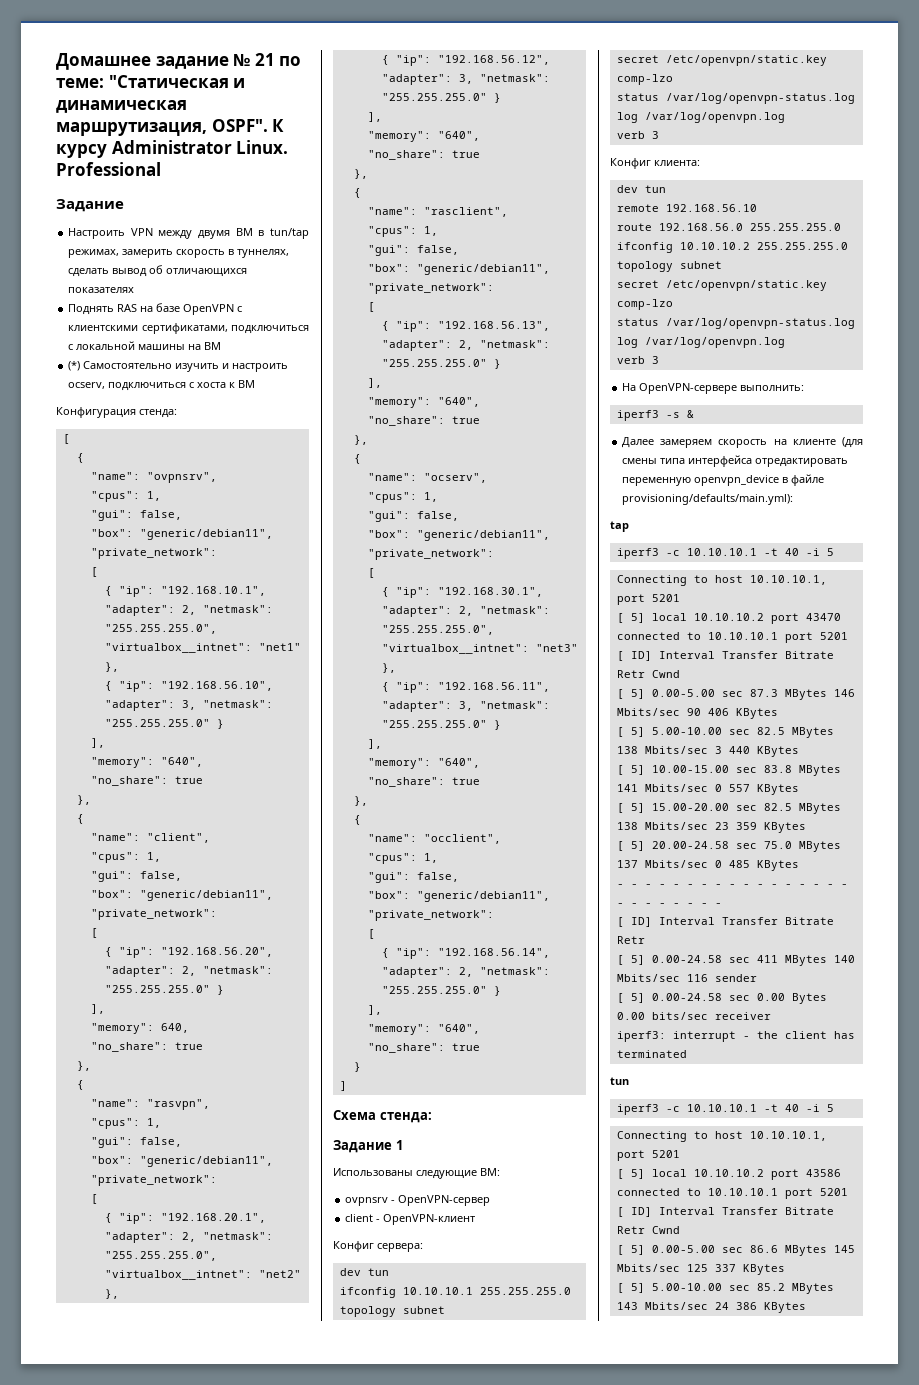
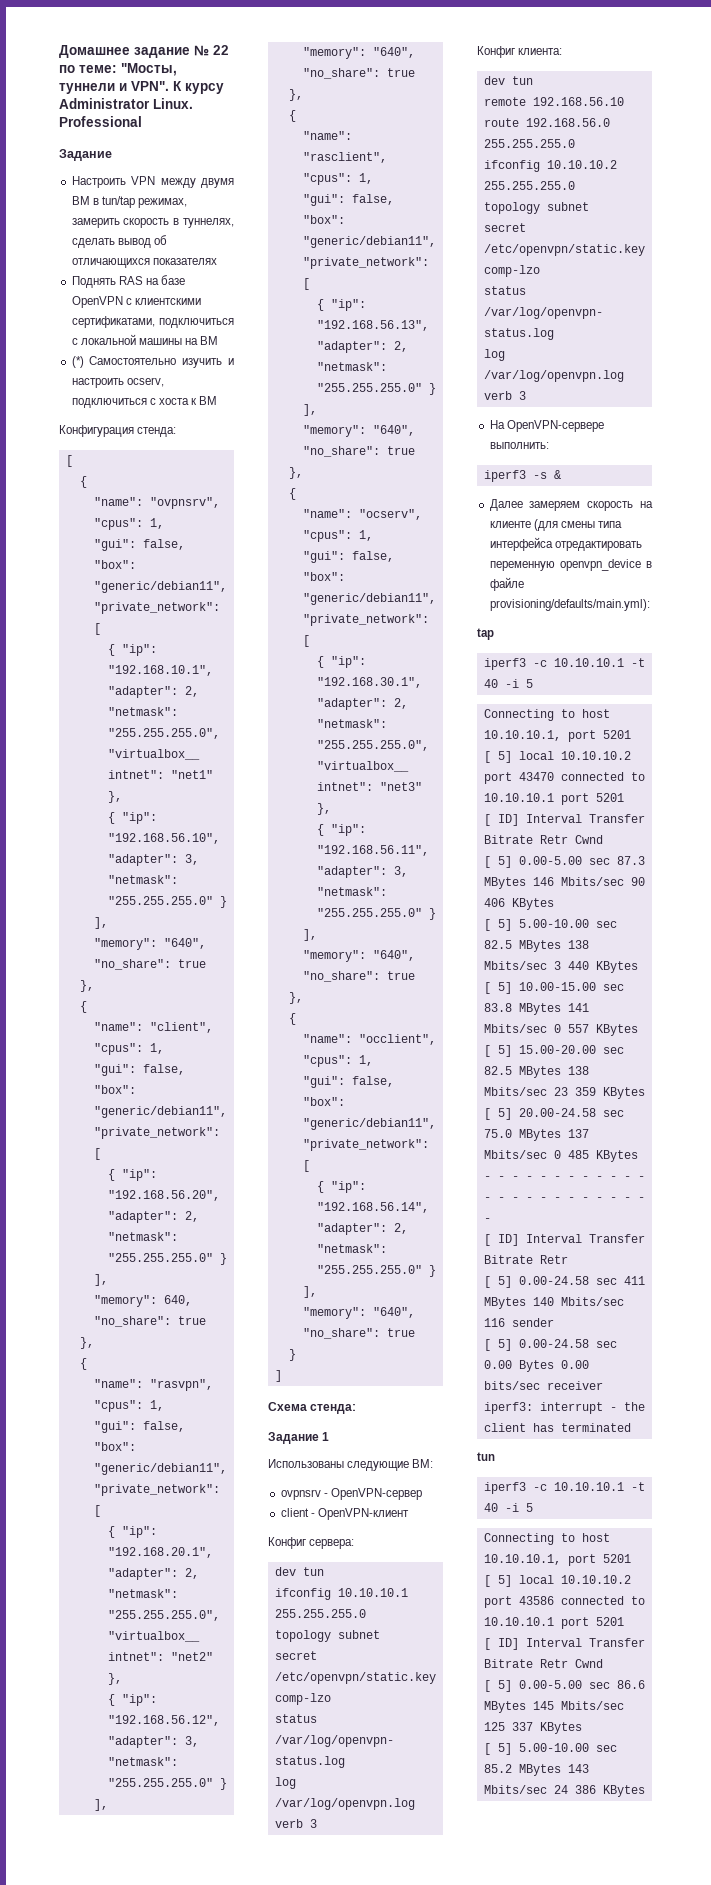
[254,53,275,66] 21 -> [213,45,229,55] 22
[108,75,246,88] [56,100,187,113] [56,119,268,136] "Статическая и динамическая маршрутизация, OSPF". -> [121,63,177,76] [59,81,169,94] "Мосты, туннели и VPN".

